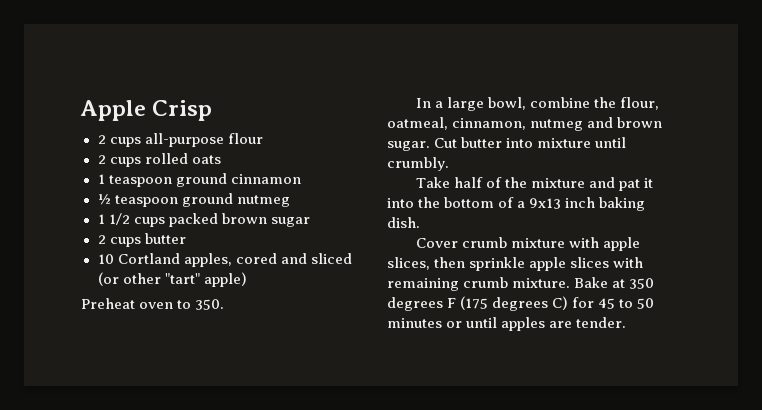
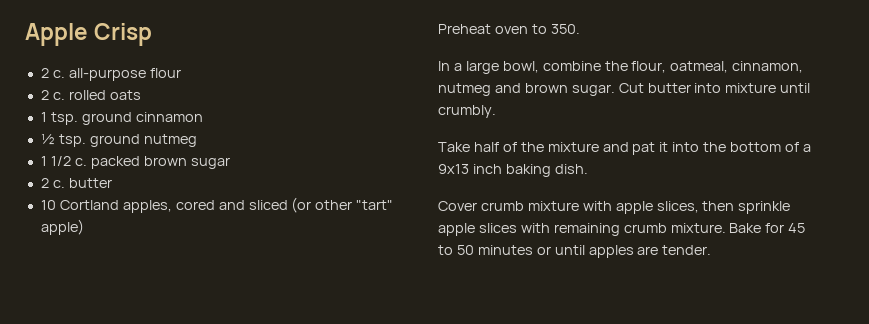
[109,137,141,147] cups -> [52,70,65,78] c.
[109,157,141,167] cups -> [52,92,65,100] c.
[108,175,172,187] teaspoon -> [50,112,78,125] tsp.
[114,195,178,207] teaspoon -> [58,134,86,147] tsp.
[133,217,165,227] cups -> [74,158,87,166] c.
[109,237,141,247] cups -> [52,180,65,188] c.
[612,278,655,289] [387,296,569,311] at 350 degrees F (175 degrees C) -> (762, 228) none

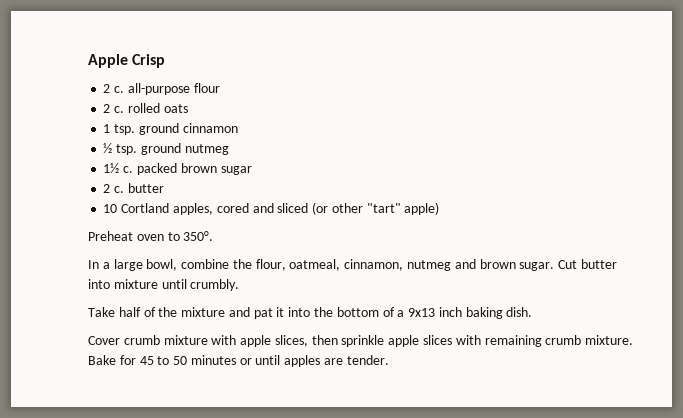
[40,156,71,166] 1 1/2 -> [103,163,120,173] 1½
[550,24,580,34] 350. -> [183,231,214,241] 350°.

